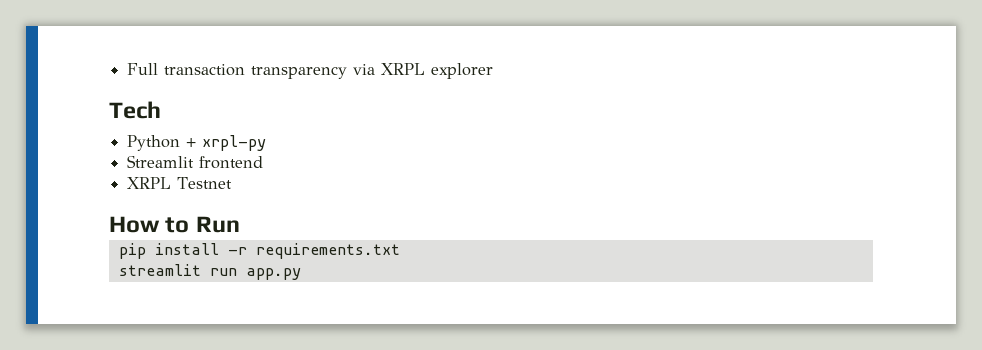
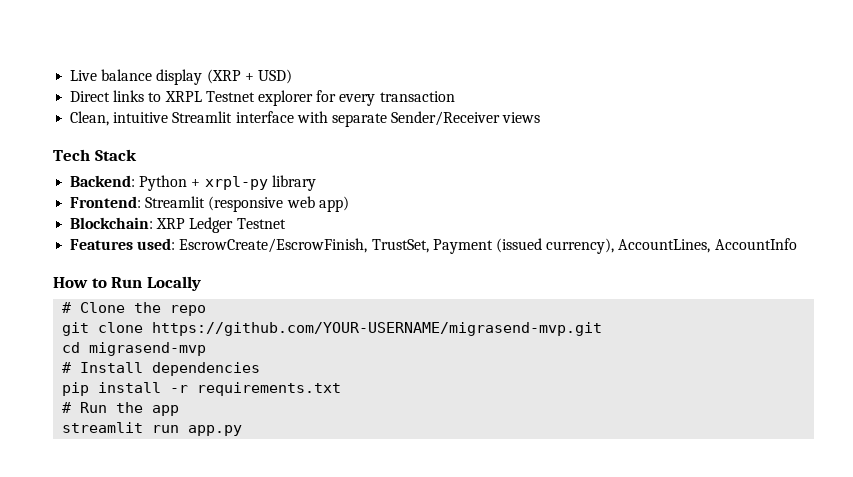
[127,63,494,79] Full transaction transparency via XRPL explorer -> [70,69,292,85] [70,90,455,106] [70,111,541,127] Live balance display (XRP + USD) // Direct links to XRPL Testnet explorer for every transaction // Clean, intuitive Streamlit interface with separate Sender/Receiver views
(161, 110) // -> [94,149,137,161] [70,175,136,187] Stack // Backend:
[127,155,264,169] [127,177,233,189] [109,216,240,233] // Streamlit frontend // XRPL Testnet // How to Run -> [271,175,316,191] [70,196,349,212] [70,217,286,233] [70,238,797,254] [53,276,201,291] [62,302,207,316] [62,322,603,336] [62,342,207,356] [62,362,261,376] library // Frontend: Streamlit (responsive web app) // Blockchain: XRP Ledger Testnet // Features used: EscrowCreate/EscrowFinish, TrustSet, Payment (issued currency), AccountLines, AccountInfo // How to Run Locally // # Clone the repo // git clone https://github.com/YOUR-USERNAME/migrasend-mvp.git // cd migrasend-mvp // # Install dependencies
(400, 251) none -> [62,402,180,416] // # Run the app

